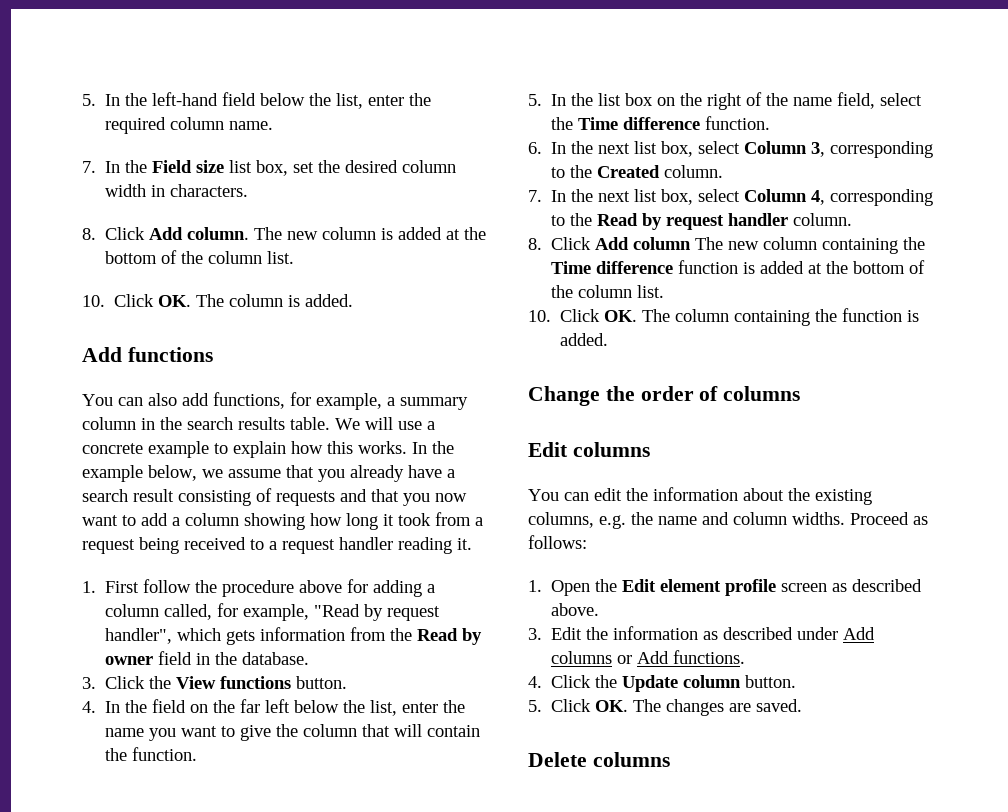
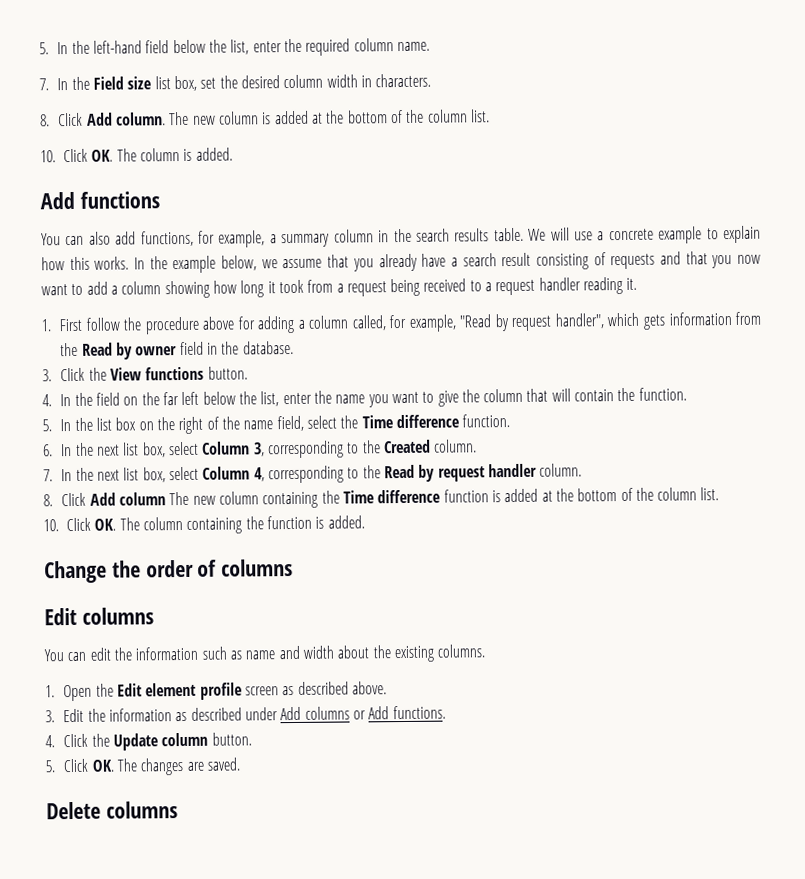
[743,488,872,505] [528,512,928,529] [528,535,587,549] about the existing columns, e.g. the name and column widths. Proceed as follows: -> [201,644,486,663] such as name and width about the existing columns.

